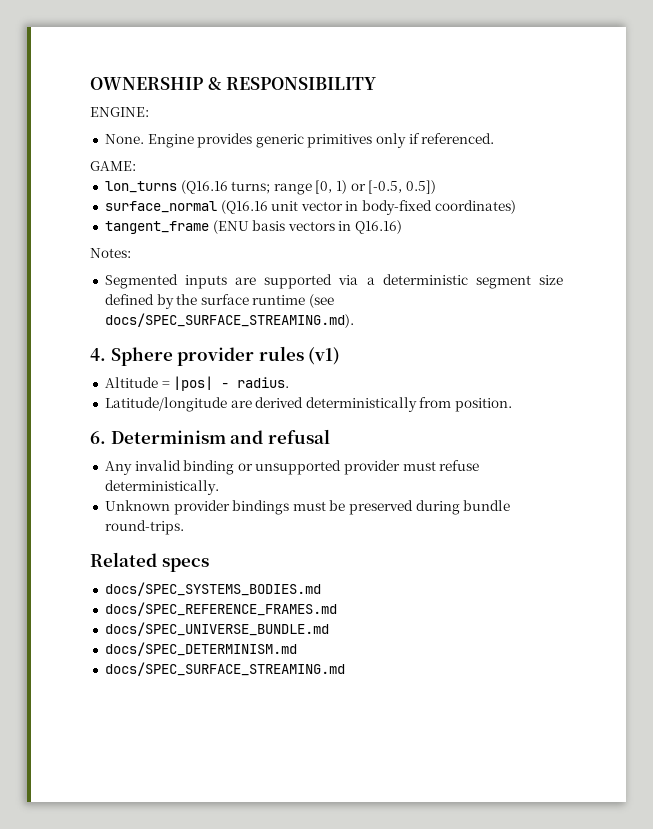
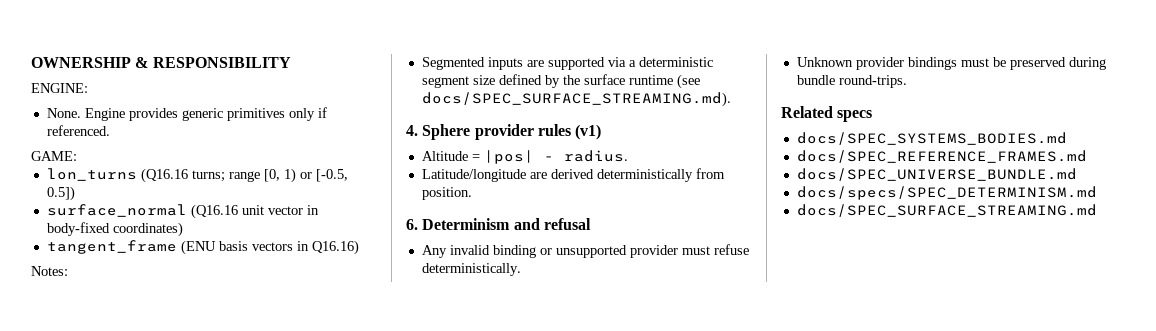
[104,642,297,656] docs/SPEC_DETERMINISM.md -> [796,186,1097,200] docs/specs/SPEC_DETERMINISM.md

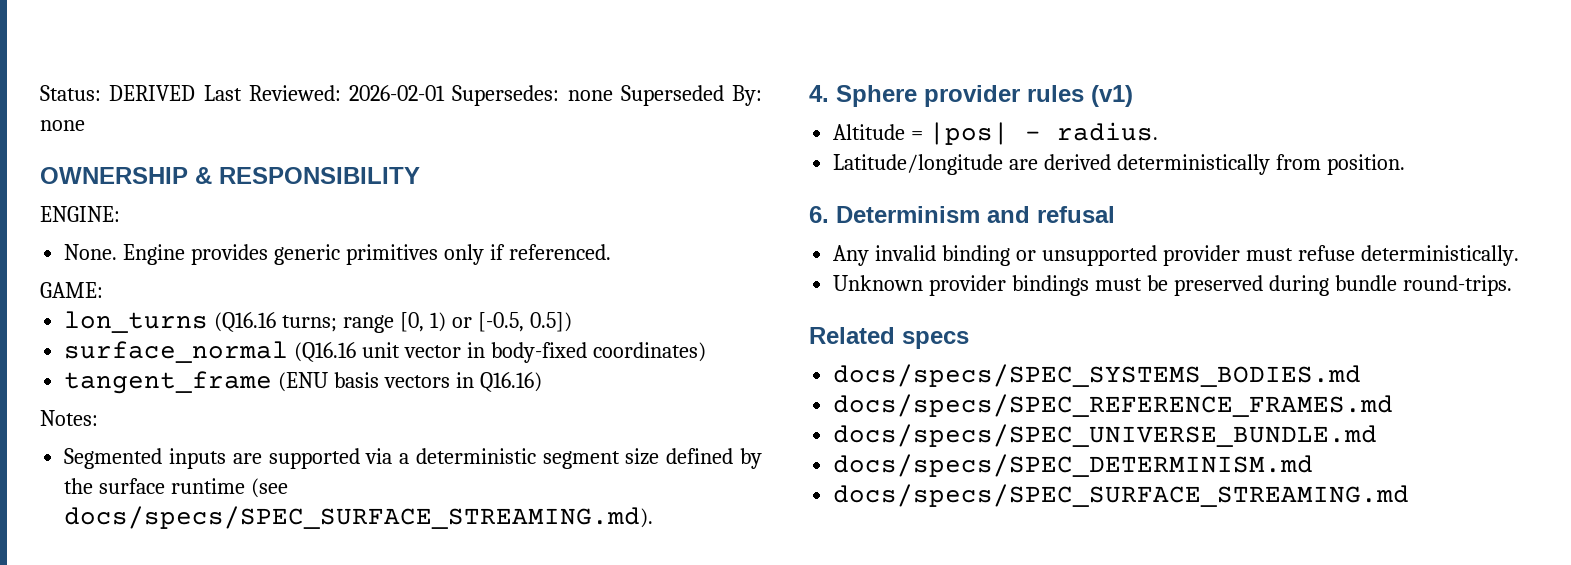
(31, 62) none -> [40,85,762,106] [40,120,85,131] Status: DERIVED Last Reviewed: 2026-02-01 Supersedes: none Superseded By: none //
[421,92,731,107] docs/SPEC_SURFACE_STREAMING.md). -> [64,506,654,529] docs/specs/SPEC_SURFACE_STREAMING.md).
[796,132,1067,145] [796,150,1087,163] [796,168,1077,181] docs/SPEC_SYSTEMS_BODIES.md // docs/SPEC_REFERENCE_FRAMES.md // docs/SPEC_UNIVERSE_BUNDLE.md -> [833,364,1362,387] [833,394,1394,417] [833,424,1378,447] docs/specs/SPEC_SYSTEMS_BODIES.md // docs/specs/SPEC_REFERENCE_FRAMES.md // docs/specs/SPEC_UNIVERSE_BUNDLE.md
[796,204,1097,217] docs/SPEC_SURFACE_STREAMING.md -> [833,484,1410,507] docs/specs/SPEC_SURFACE_STREAMING.md

